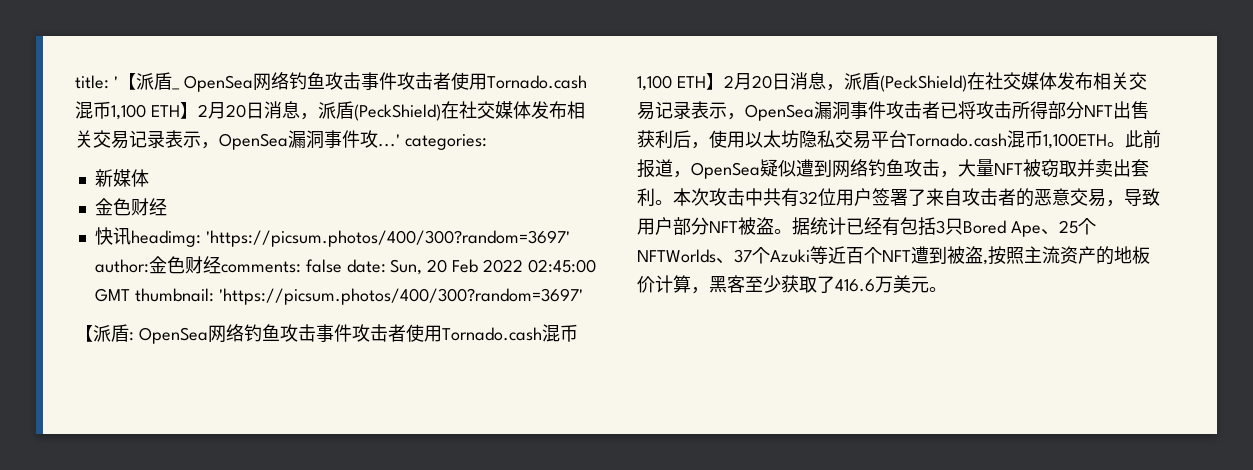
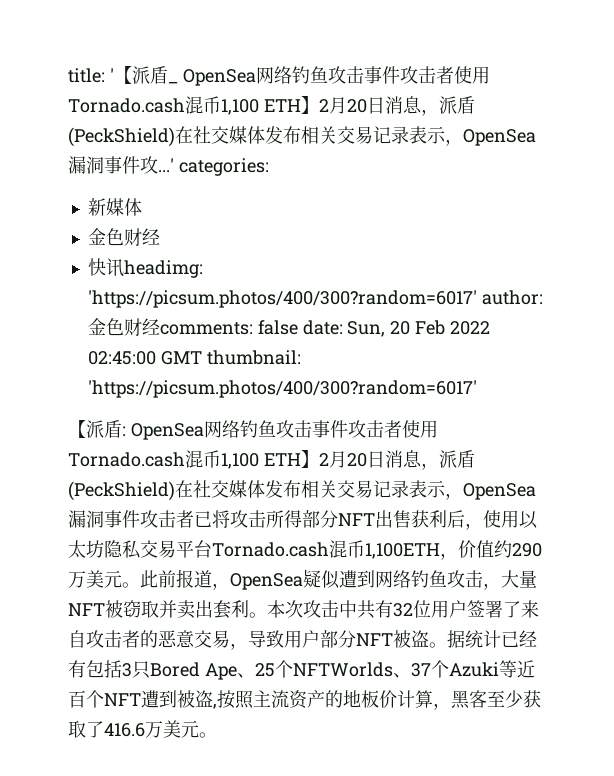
[205,230,570,247] 'https://picsum.photos/400/300?random=3697' -> [87,290,477,308] 'https://picsum.photos/400/300?random=6017'
[218,288,583,305] 'https://picsum.photos/400/300?random=3697' -> [87,380,477,398] 'https://picsum.photos/400/300?random=6017'
(1107, 141) none -> [440,540,542,560] [68,570,122,588] ，价值约290万美元

